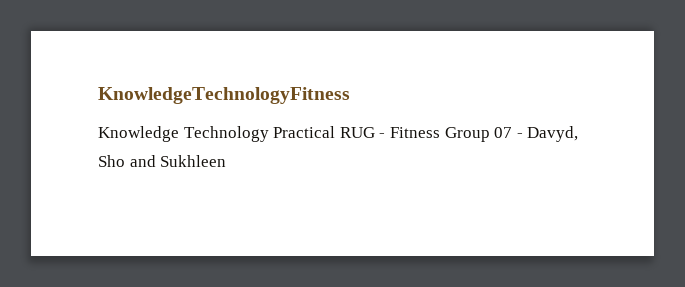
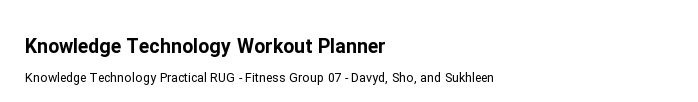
[98,87,350,104] KnowledgeTechnologyFitness -> [25,38,386,57] Knowledge Technology Workout Planner
[98,155,125,167] Sho -> [391,72,417,85] Sho,

